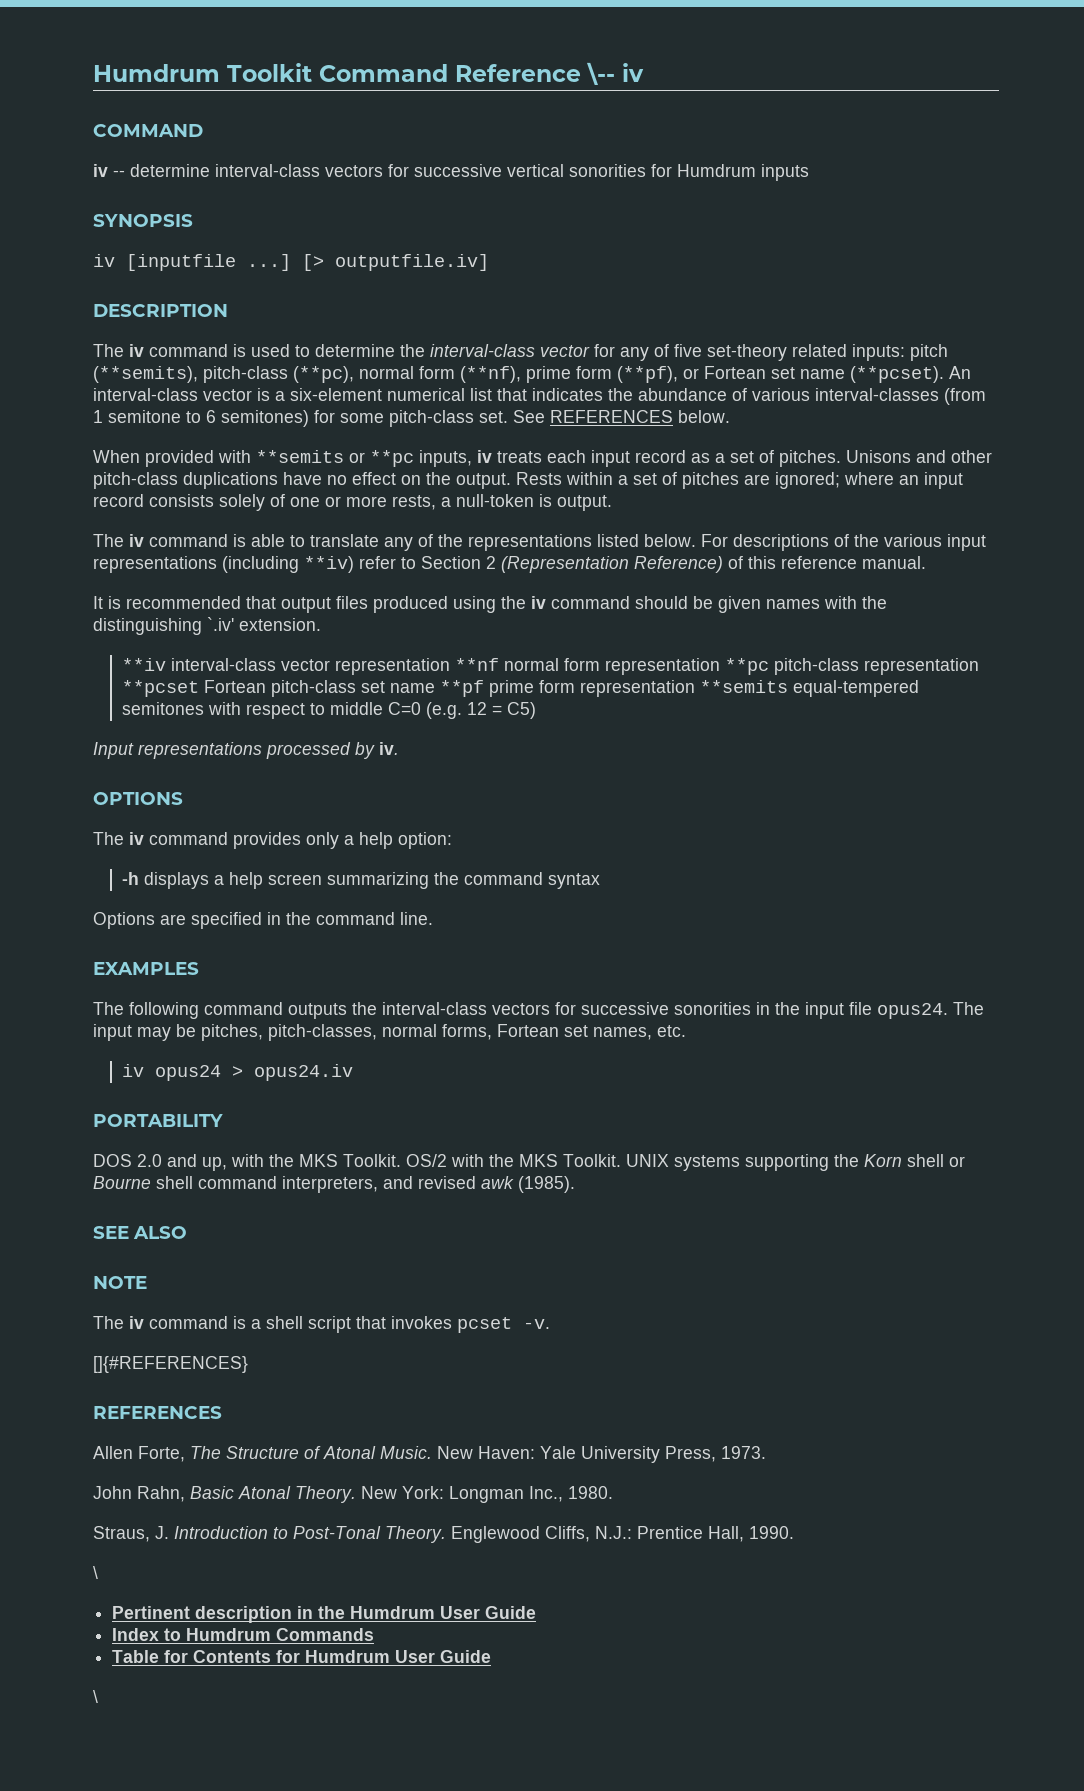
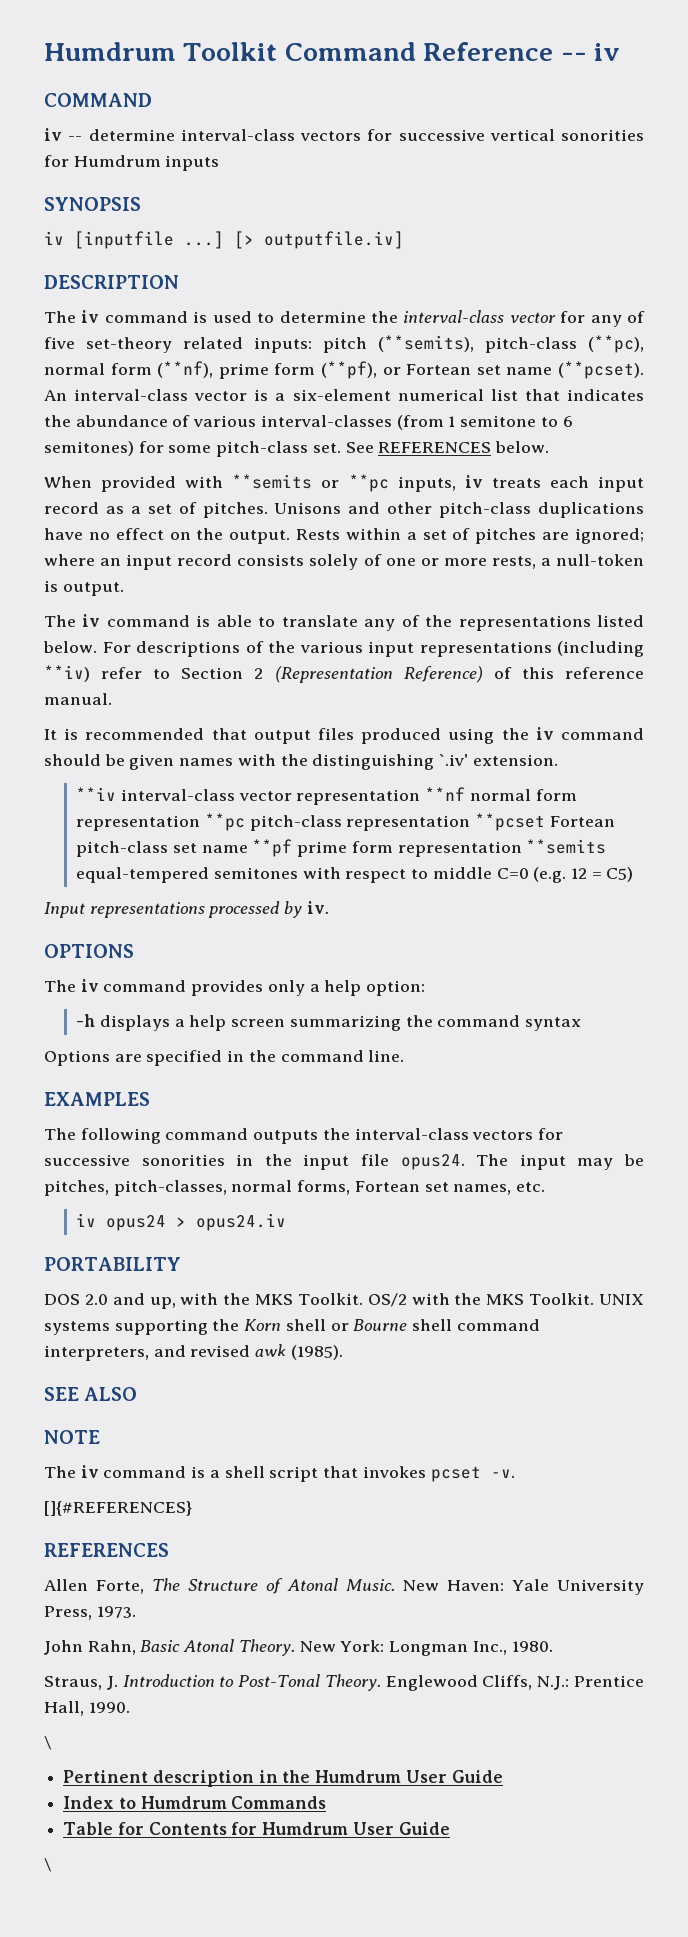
[586,62,615,85] \-- -> [560,52,587,61] --

